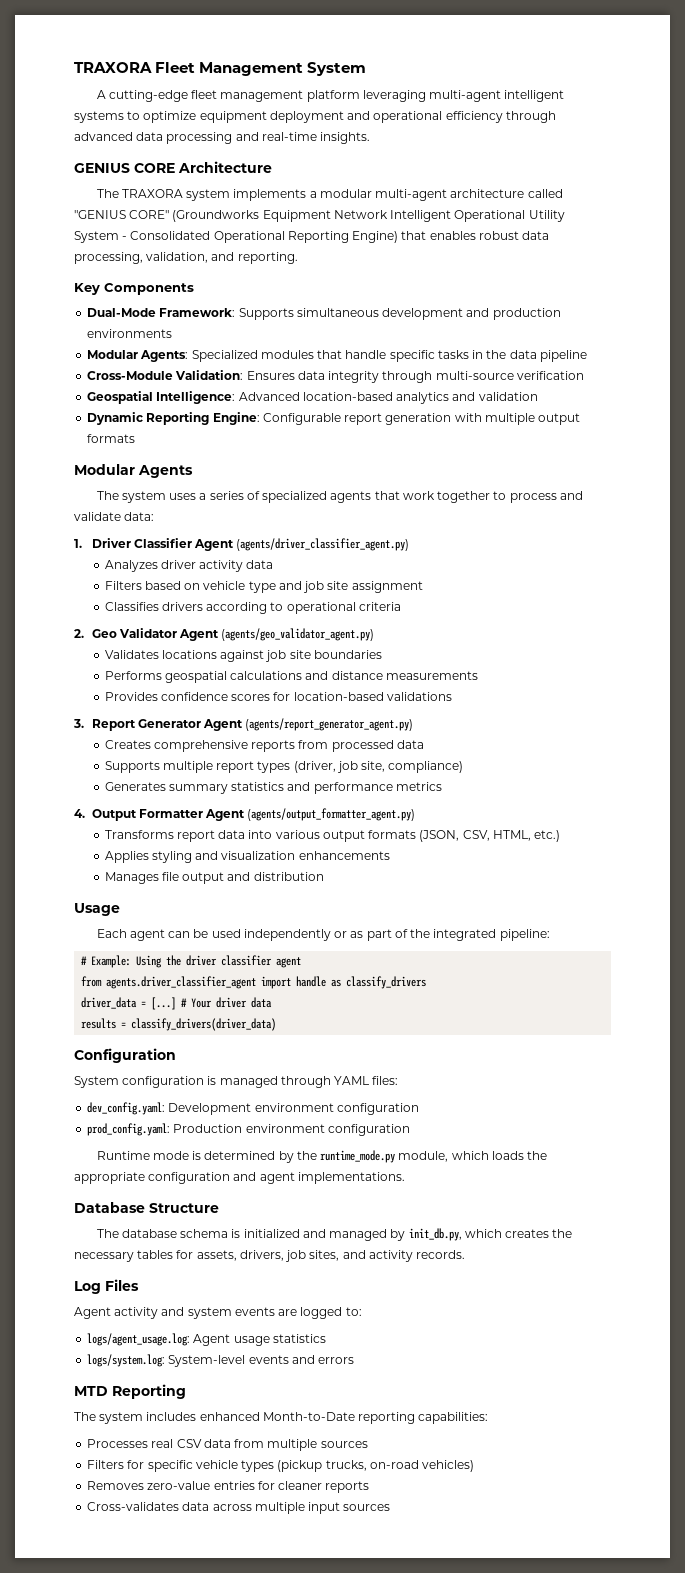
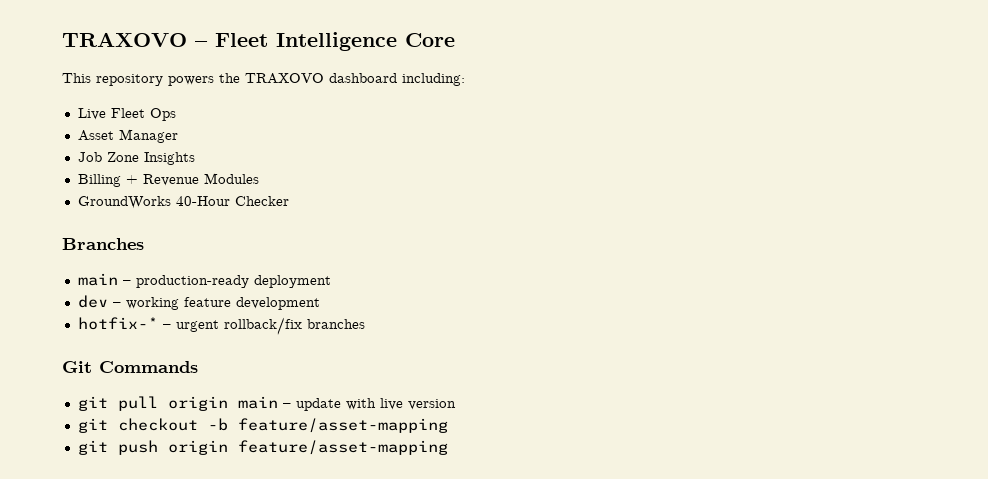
[74,62,367,76] [96,90,565,102] [74,111,556,123] [74,132,371,144] [74,161,272,173] [96,189,563,201] [74,210,565,222] [74,231,550,243] [74,252,298,264] [74,283,194,295] [87,308,561,320] [87,329,173,338] [87,350,587,362] [87,370,584,383] [87,391,538,404] [87,412,581,425] [87,434,136,443] [74,464,193,478] [96,491,583,503] [74,512,155,521] [74,538,410,551] [104,560,274,572] [104,581,423,593] [104,602,401,614] [74,628,375,641] [104,650,382,662] [104,671,478,683] [104,692,452,701] [73,718,414,731] [104,740,424,752] [104,761,464,773] [104,782,442,794] [74,808,416,821] [104,830,561,842] [104,851,390,863] [104,872,324,884] [74,903,120,916] [96,929,550,941] [81,955,302,968] [81,976,427,989] [81,997,273,1010] [81,1018,277,1031] [74,1048,176,1063] [74,1076,399,1088] [87,1102,419,1115] [87,1123,410,1136] [96,1150,548,1163] [74,1172,405,1184] [74,1202,219,1213] [96,1228,573,1241] [74,1250,466,1262] [74,1279,139,1294] [74,1307,362,1319] [87,1333,326,1346] [87,1354,355,1367] [74,1384,186,1399] [74,1412,489,1424] [87,1439,368,1451] [87,1460,475,1472] [87,1481,370,1493] [87,1502,391,1514] TRAXORA Fleet Management System // A cutting-edge fleet management platform leveraging multi-agent intelligent systems to optimize equipment deployment and operational efficiency through advanced data processing and real-time insights. // GENIUS CORE Architecture // The TRAXORA system implements a modular multi-agent architecture called "GENIUS CORE" (Groundworks Equipment Network Intelligent Operational Utility System - Consolidated Operational Reporting Engine) that enables robust data processing, validation, and reporting. // Key Components // Dual-Mode Framework: Supports simultaneous development and production environments // Modular Agents: Specialized modules that handle specific tasks in the data pipeline // Cross-Module Validation: Ensures data integrity through multi-source verification // Geospatial Intelligence: Advanced location-based analytics and validation // Dynamic Reporting Engine: Configurable report generation with multiple output formats // Modular Agents // The system uses a series of specialized agents that work together to process and validate data: // 1. Driver Classifier Agent (agents/driver_classifier_agent.py) // Analyzes driver activity data // Filters based on vehicle type and job site assignment // Classifies drivers according to operational criteria // 2. Geo Validator Agent (agents/geo_validator_agent.py) // Validates locations against job site boundaries // Performs geospatial calculations and distance measurements // Provides confidence scores for location-based validations // 3. Report Generator Agent (agents/report_generator_agent.py) // Creates comprehensive reports from processed data // Supports multiple report types (driver, job site, compliance) // Generates summary statistics and performance metrics // 4. Output Formatter Agent (agents/output_formatter_agent.py) // Transforms report data into various output formats (JSON, CSV, HTML, etc.) // Applies styling and visualization enhancements // Manages file output and distribution // Usage // Each agent can be used independently or as part of the integrated pipeline: // # Example: Using the driver classifier agent // from agents.driver_classifier_agent import handle as classify_drivers // driver_data = [...] # Your driver data // results = classify_drivers(driver_data) // Configuration // System configuration is managed through YAML files: // dev_config.yaml: Development environment configuration // prod_config.yaml: Production environment configuration // Runtime mode is determined by the runtime_mode.py module, which loads the appropriate configuration and agent implementations. // Database Structure // The database schema is initialized and managed by init_db.py, which creates the necessary tables for assets, drivers, job sites, and activity records. // Log Files // Agent activity and system events are logged to: // logs/agent_usage.log: Agent usage statistics // logs/system.log: System-level events and errors // MTD Reporting // The system includes enhanced Month-to-Date reporting capabilities: // Processes real CSV data from multiple sources // Filters for specific vehicle types (pickup trucks, on-road vehicles) // Removes zero-value entries for cleaner reports // Cross-validates data across multiple input sources -> [62,32,455,51] [62,73,465,86] [77,108,176,121] [77,129,178,143] [77,152,195,165] [77,173,259,187] [77,196,289,209] [62,238,144,250] [77,273,331,288] [77,295,320,310] [77,317,365,335] [62,361,198,373] [77,396,456,411] [77,418,448,433] [77,440,448,455] TRAXOVO – Fleet Intelligence Core // This repository powers the TRAXOVO dashboard including: // Live Fleet Ops // Asset Manager // Job Zone Insights // Billing + Revenue Modules // GroundWorks 40-Hour Checker // Branches // main – production-ready deployment // dev – working feature development // hotfix-* – urgent rollback/fix branches // Git Commands // git pull origin main – update with live version // git checkout -b feature/asset-mapping // git push origin feature/asset-mapping

